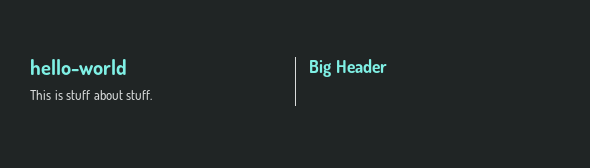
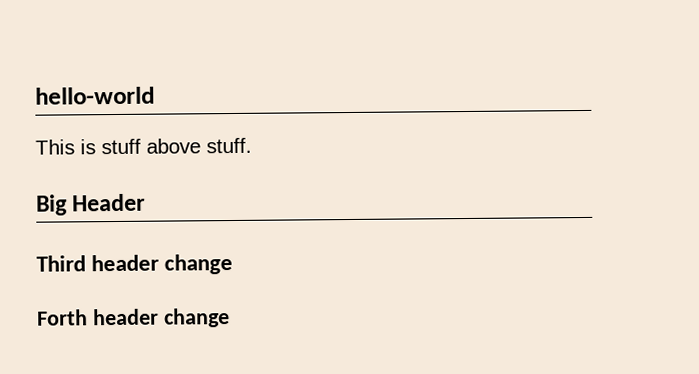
[93,90,123,100] about -> [146,138,201,154] above
(387, 66) none -> [36,253,234,275] [37,308,230,328] // Third header change // Forth header change

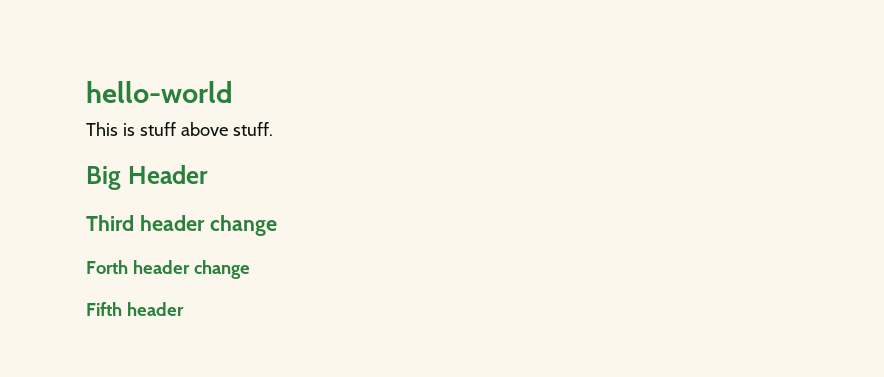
(230, 318) none -> [86,302,184,316] // Fifth header

